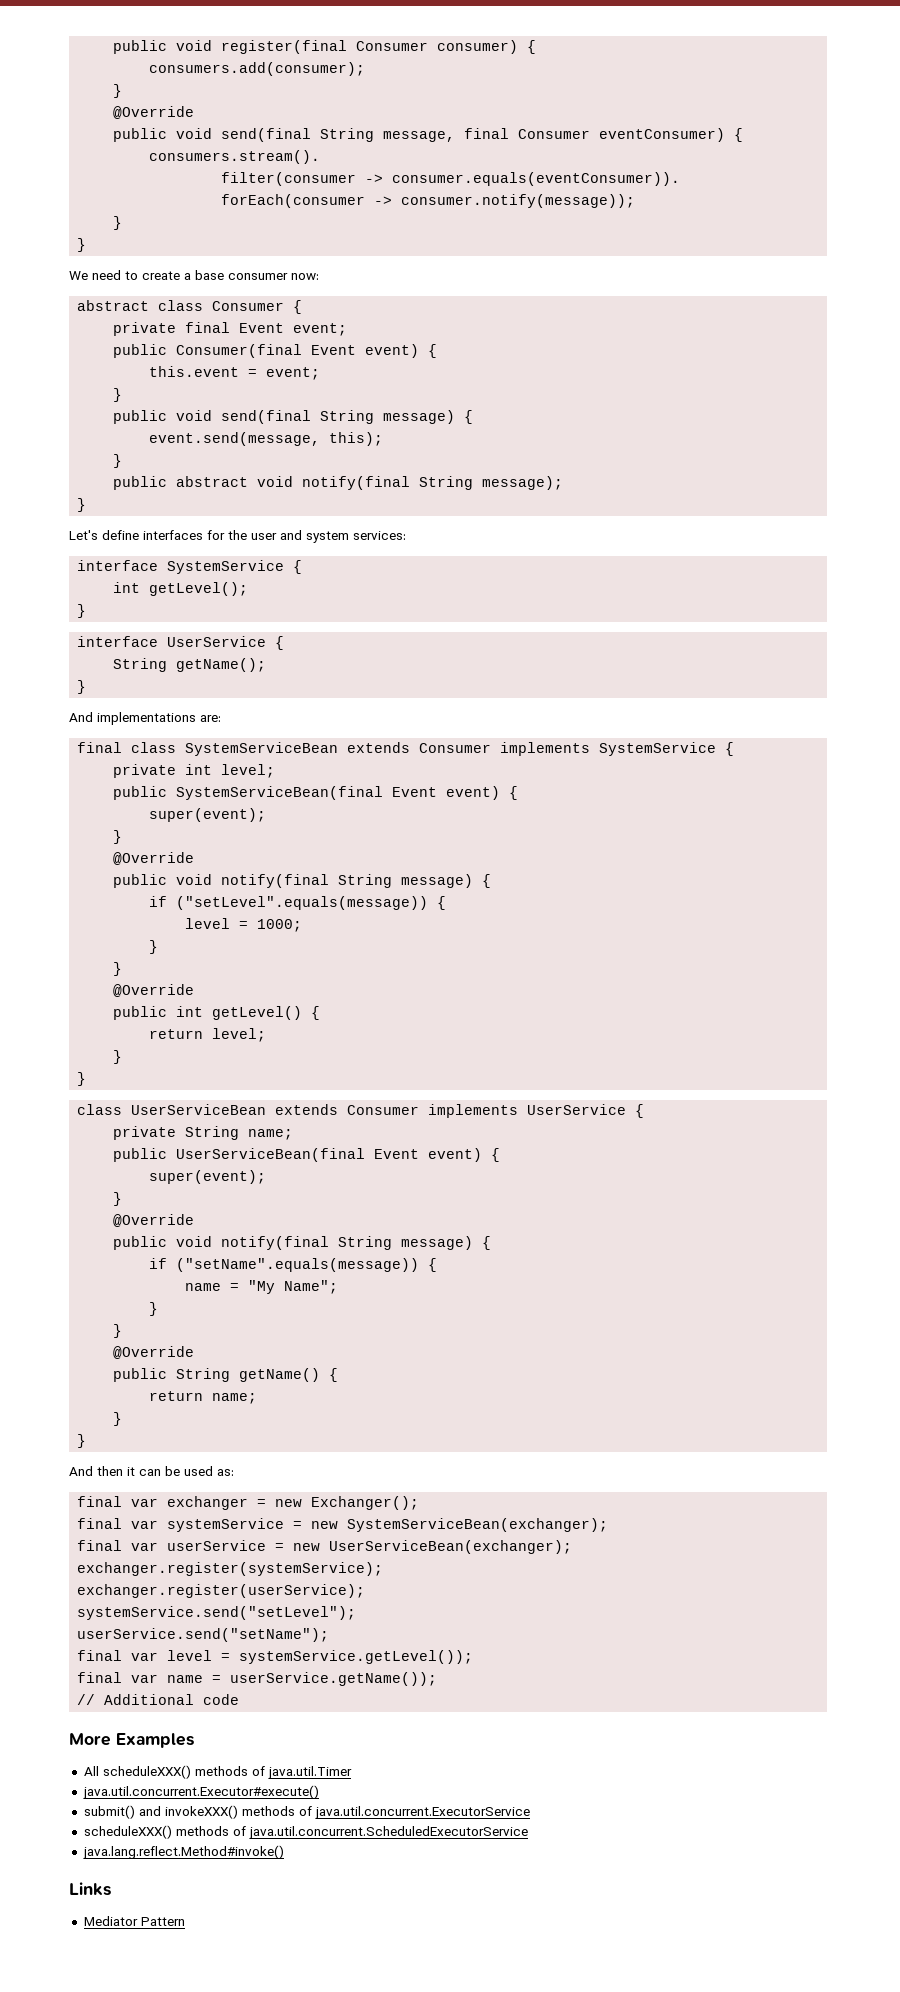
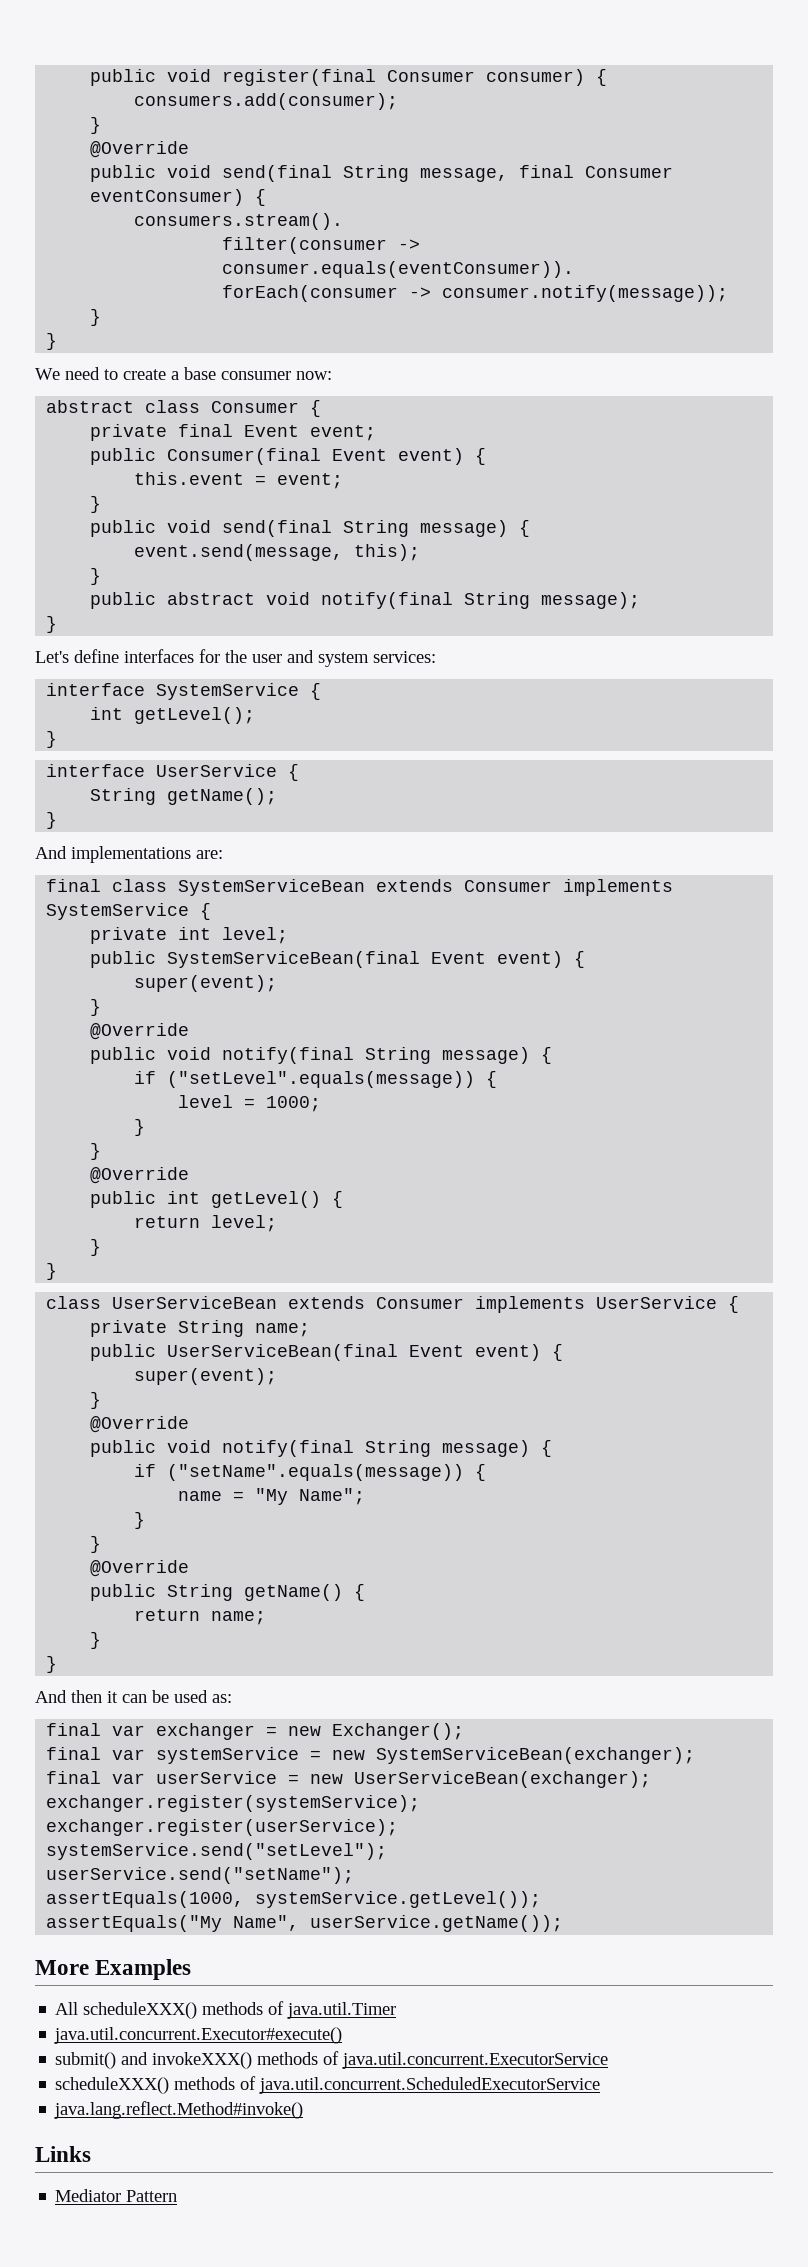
[77,1650,474,1664] [77,1672,438,1686] [77,1694,240,1705] final var level = systemService.getLevel()); // final var name = userService.getName()); // // Additional code -> [46,1891,542,1908] [46,1915,564,1932] assertEquals(1000, systemService.getLevel()); // assertEquals("My Name", userService.getName());

